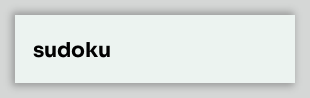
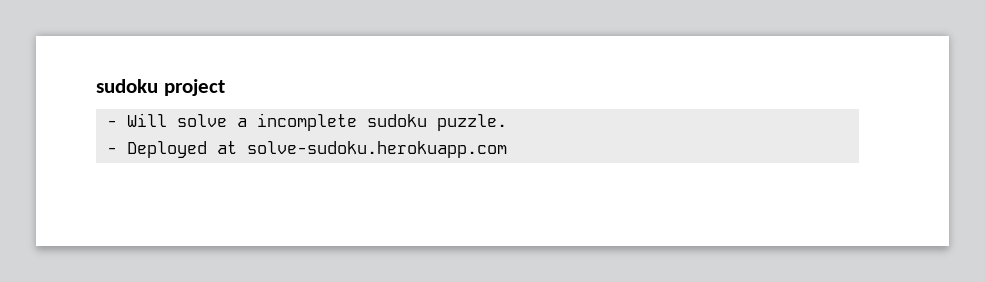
[33,42,111,58] sudoku -> [96,79,225,96] [106,113,507,131] [106,141,507,158] sudoku project // - Will solve a incomplete sudoku puzzle. // - Deployed at solve-sudoku.herokuapp.com

